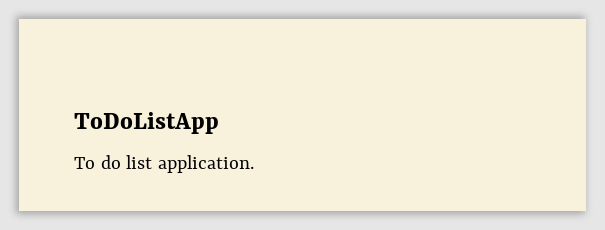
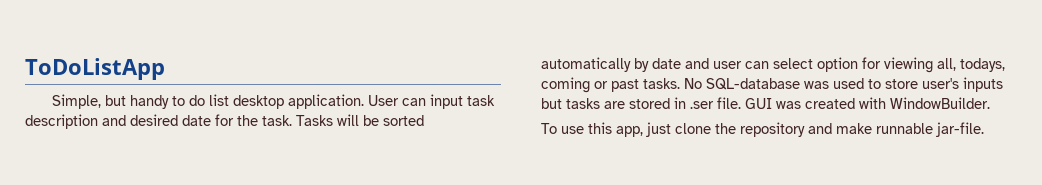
[74,155,255,173] To do list application. -> [51,94,495,109] [25,114,424,129] [541,57,1005,73] [541,77,1003,93] [541,97,990,109] [541,122,984,137] Simple, but handy to do list desktop application. User can input task description and desired date for the task. Tasks will be sorted automatically by date and user can select option for viewing all, todays, coming or past tasks. No SQL-database was used to store user's inputs but tasks are stored in .ser file. GUI was created with WindowBuilder. // To use this app, just clone the repository and make runnable jar-file.

